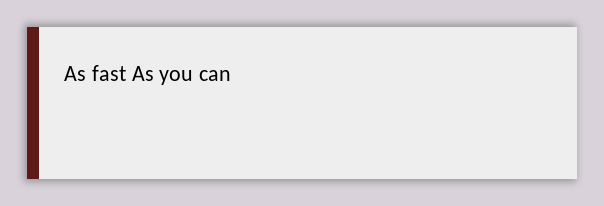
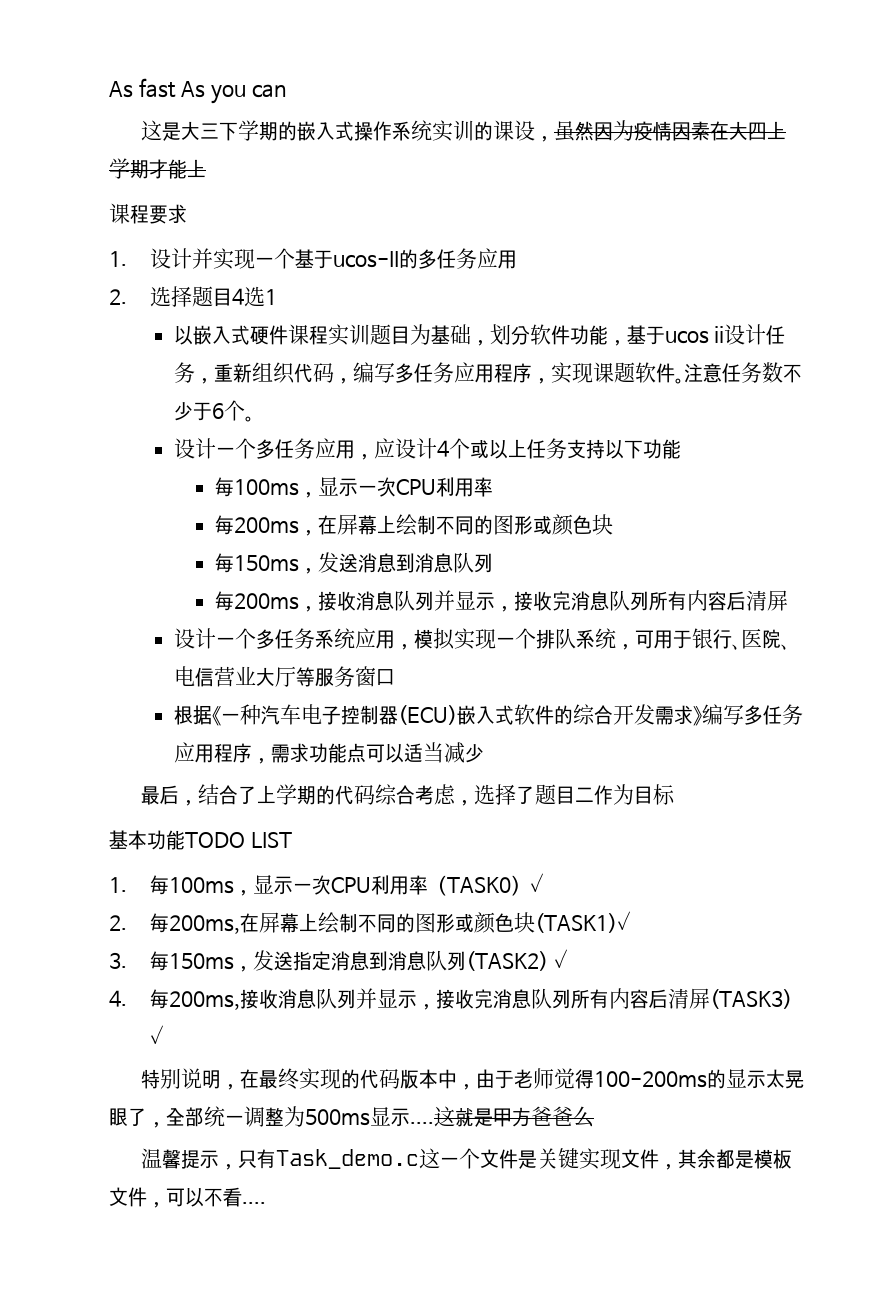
(232, 75) none -> [141,120,787,142] [109,158,206,179] [109,203,187,224] [109,248,518,270] [109,286,278,307] [173,324,786,346] [173,362,802,384] [173,400,254,422] [173,438,681,460] [214,477,493,498] [214,514,613,536] [214,552,493,574] [214,590,788,612] [173,628,790,650] [173,666,395,687] [173,704,803,726] [173,742,484,764] [141,784,676,806] [109,830,292,850] [109,873,545,896] [109,911,632,934] [109,949,569,972] [109,988,793,1010] [150,1025,165,1044] [141,1068,805,1090] [109,1106,594,1128] [141,1148,793,1170] [109,1187,266,1208] // 这是大三下学期的嵌入式操作系统实训的课设，虽然因为疫情因素在大四上学期才能上 // 课程要求 // 1.设计并实现一个基于ucos-II的多任务应用 // 2.选择题目4选1 // 以嵌入式硬件课程实训题目为基础，划分软件功能，基于ucos ii设计任务，重新组织代码，编写多任务应用程序，实现课题软件。注意任务数不少于6个。 // 设计一个多任务应用，应设计4个或以上任务支持以下功能 // 每100ms，显示一次CPU利用率 // 每200ms，在屏幕上绘制不同的图形或颜色块 // 每150ms，发送消息到消息队列 // 每200ms，接收消息队列并显示，接收完消息队列所有内容后清屏 // 设计一个多任务系统应用，模拟实现一个排队系统，可用于银行、医院、电信营业大厅等服务窗口 // 根据《一种汽车电子控制器(ECU)嵌入式软件的综合开发需求》编写多任务应用程序，需求功能点可以适当减少 // 最后，结合了上学期的代码综合考虑，选择了题目二作为目标 // 基本功能TODO LIST // 1.每100ms，显示一次CPU利用率（TASK0）✓ // 2.每200ms,在屏幕上绘制不同的图形或颜色块(TASK1)✓ // 3.每150ms，发送指定消息到消息队列(TASK2) ✓ // 4.每200ms,接收消息队列并显示，接收完消息队列所有内容后清屏(TASK3) ✓ // 特别说明，在最终实现的代码版本中，由于老师觉得100-200ms的显示太晃眼了，全部统一调整为500ms显示....这就是甲方爸爸么 // 温馨提示，只有Task_demo.c这一个文件是关键实现文件，其余都是模板文件，可以不看....

